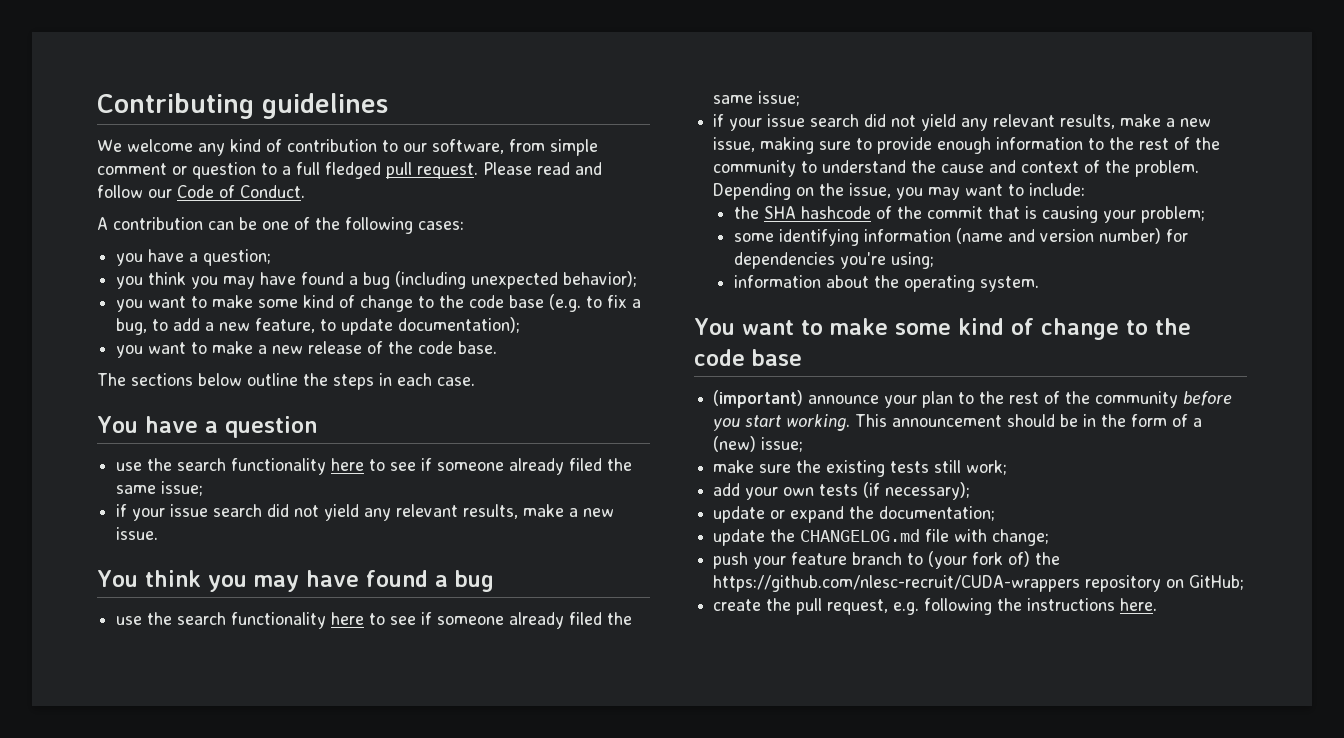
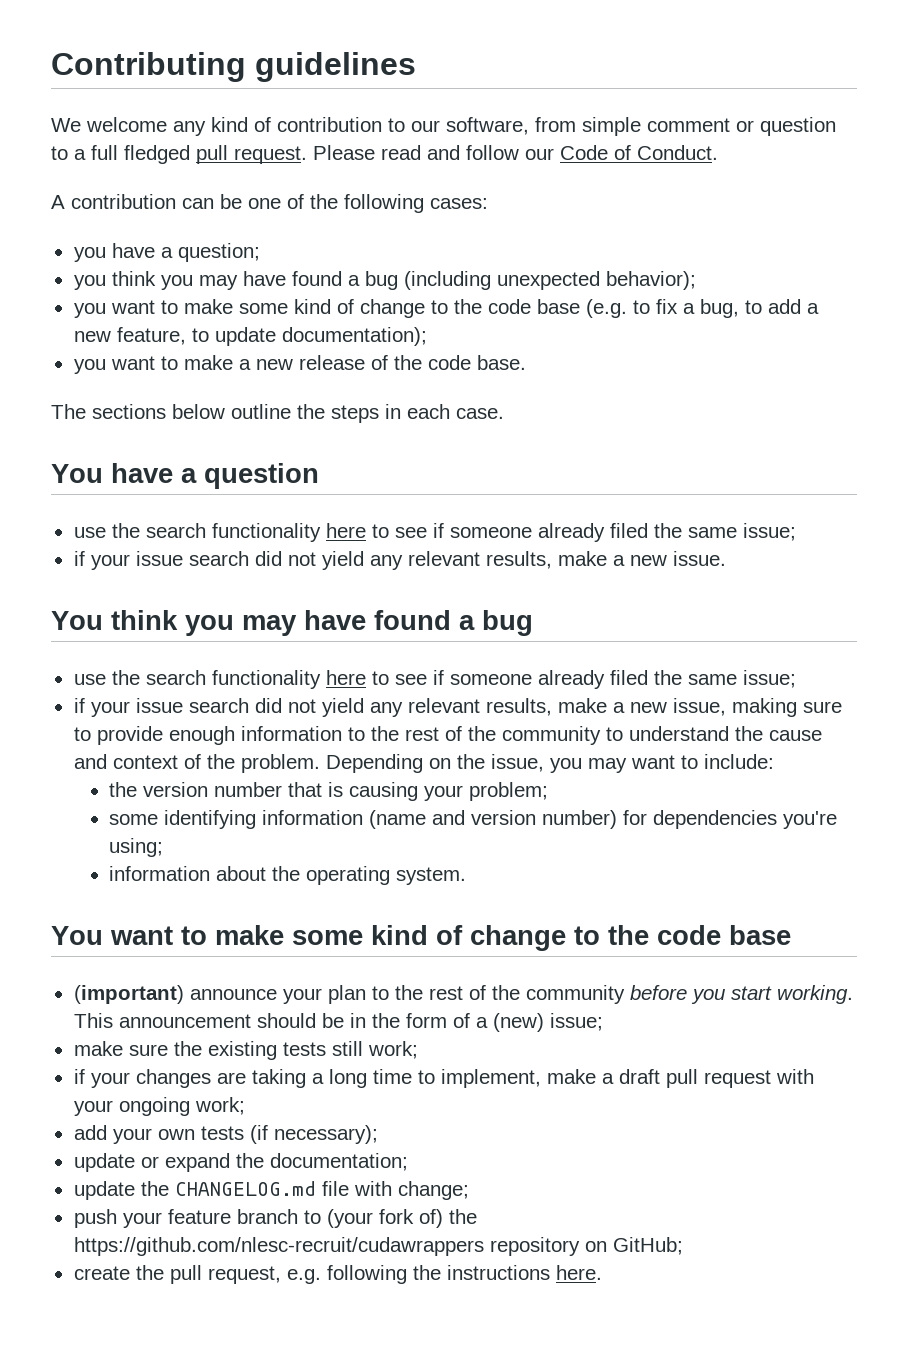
[763,206,983,219] SHA hashcode of the commit -> [143,782,283,797] version number
(1008, 467) none -> [73,1069,814,1088] [73,1097,245,1116] // if your changes are taking a long time to implement, make a draft pull request with your ongoing work;
[713,575,1081,592] https://github.com/nlesc-recruit/CUDA-wrappers -> [73,1237,484,1256] https://github.com/nlesc-recruit/cudawrappers

